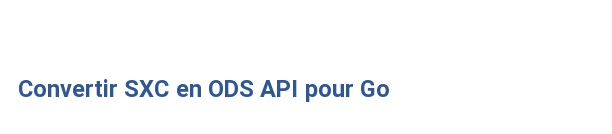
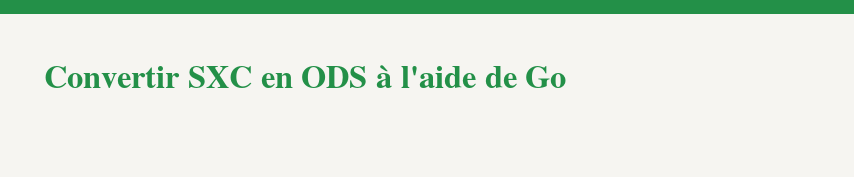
[260,80,354,102] API pour -> [376,65,517,88] à l'aide de

